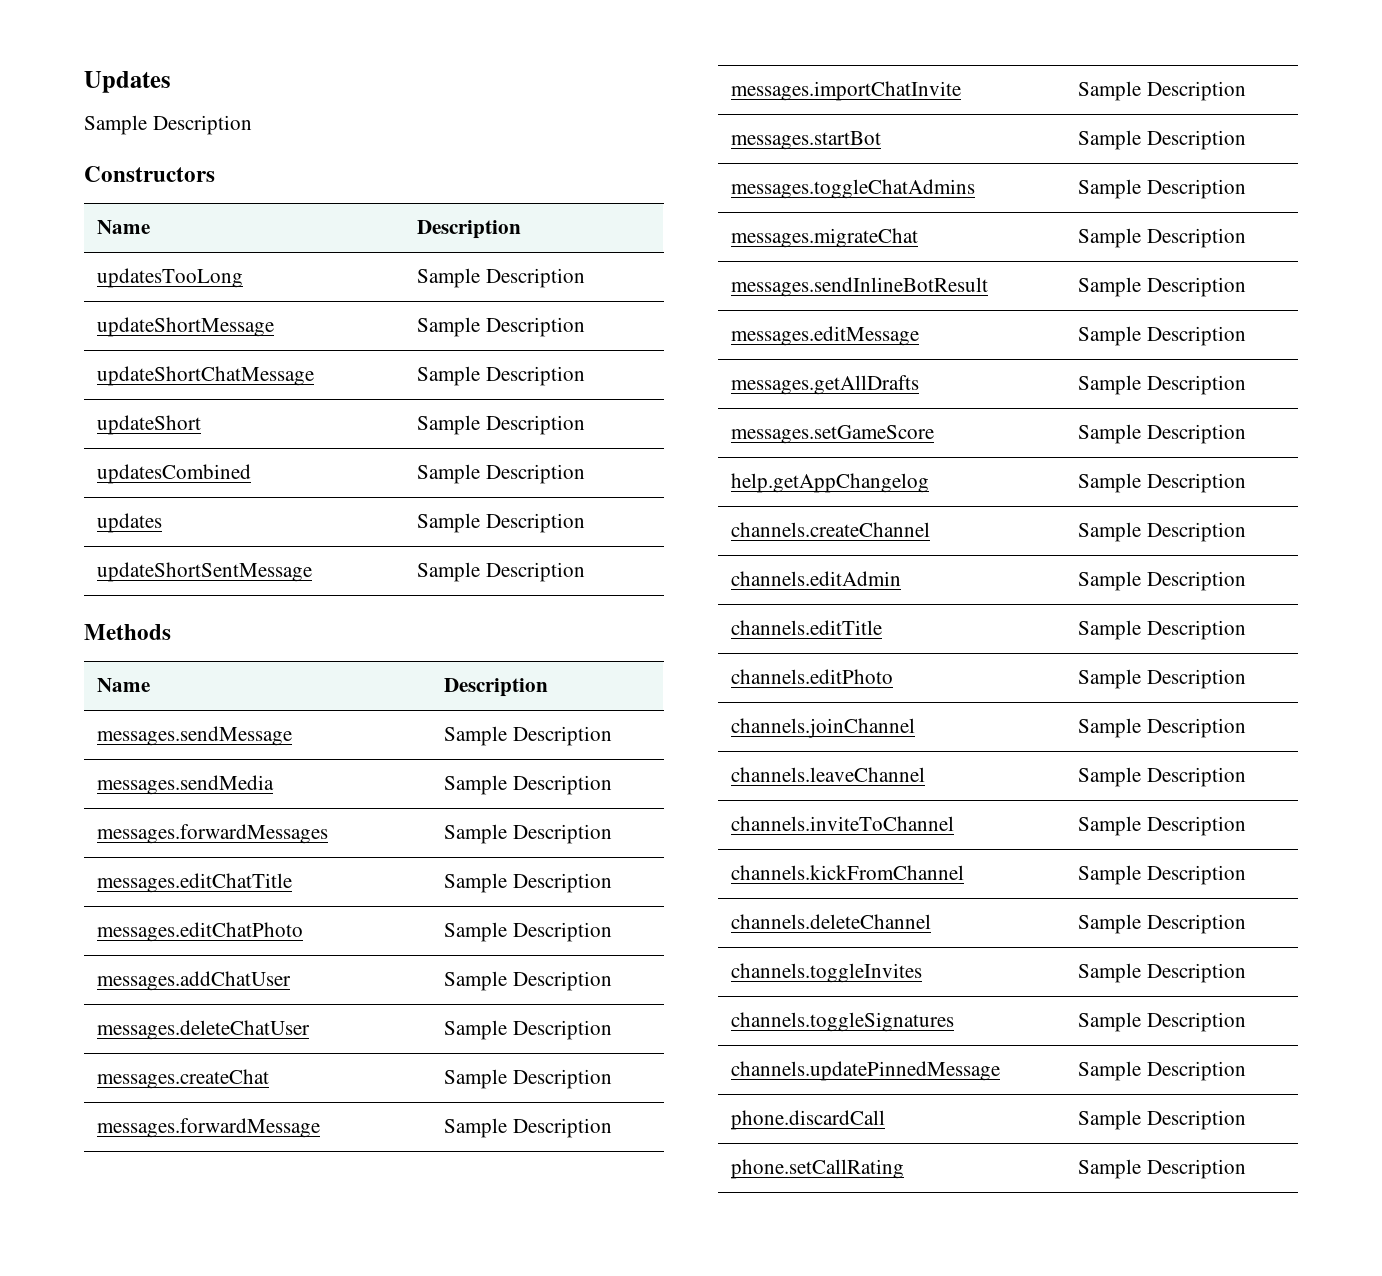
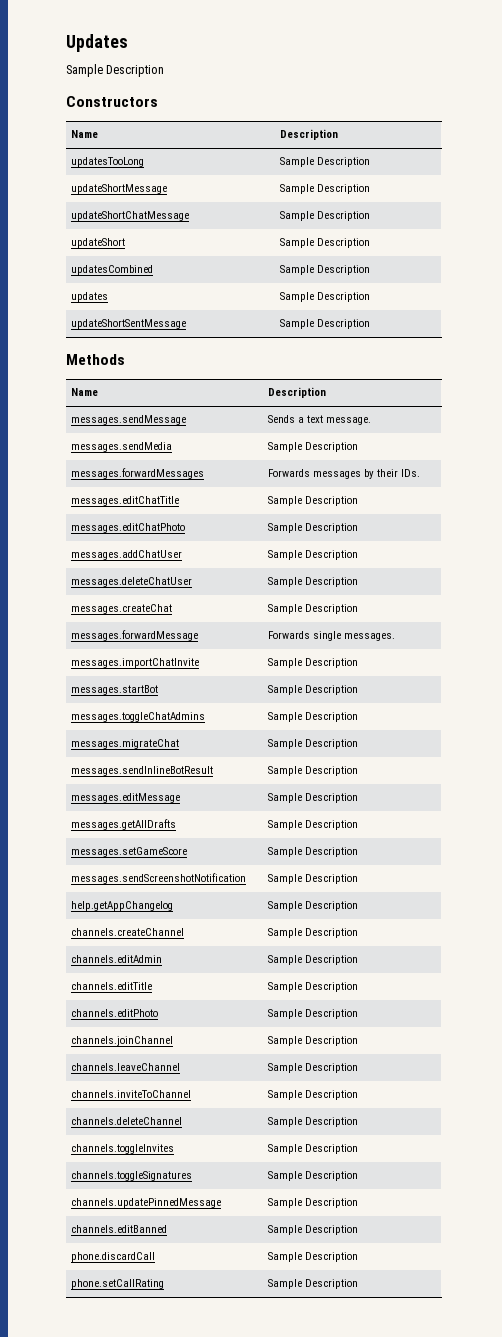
[444,726,613,746] Sample Description -> [268,415,372,425] Sends a text message.
[444,824,613,844] Sample Description -> [268,469,421,479] Forwards messages by their IDs.
[444,1118,613,1138] Sample Description -> [268,631,396,641] Forwards single messages.
(1247, 434) none -> [71,873,247,884] [268,874,359,884] // messages.sendScreenshotNotification | Sample Description
[731,865,965,880] [1078,865,1247,885] // channels.kickFromChannel | Sample Description -> (359, 1095) none
(1247, 1071) none -> [71,1225,168,1233] [268,1225,359,1235] // channels.editBanned | Sample Description

